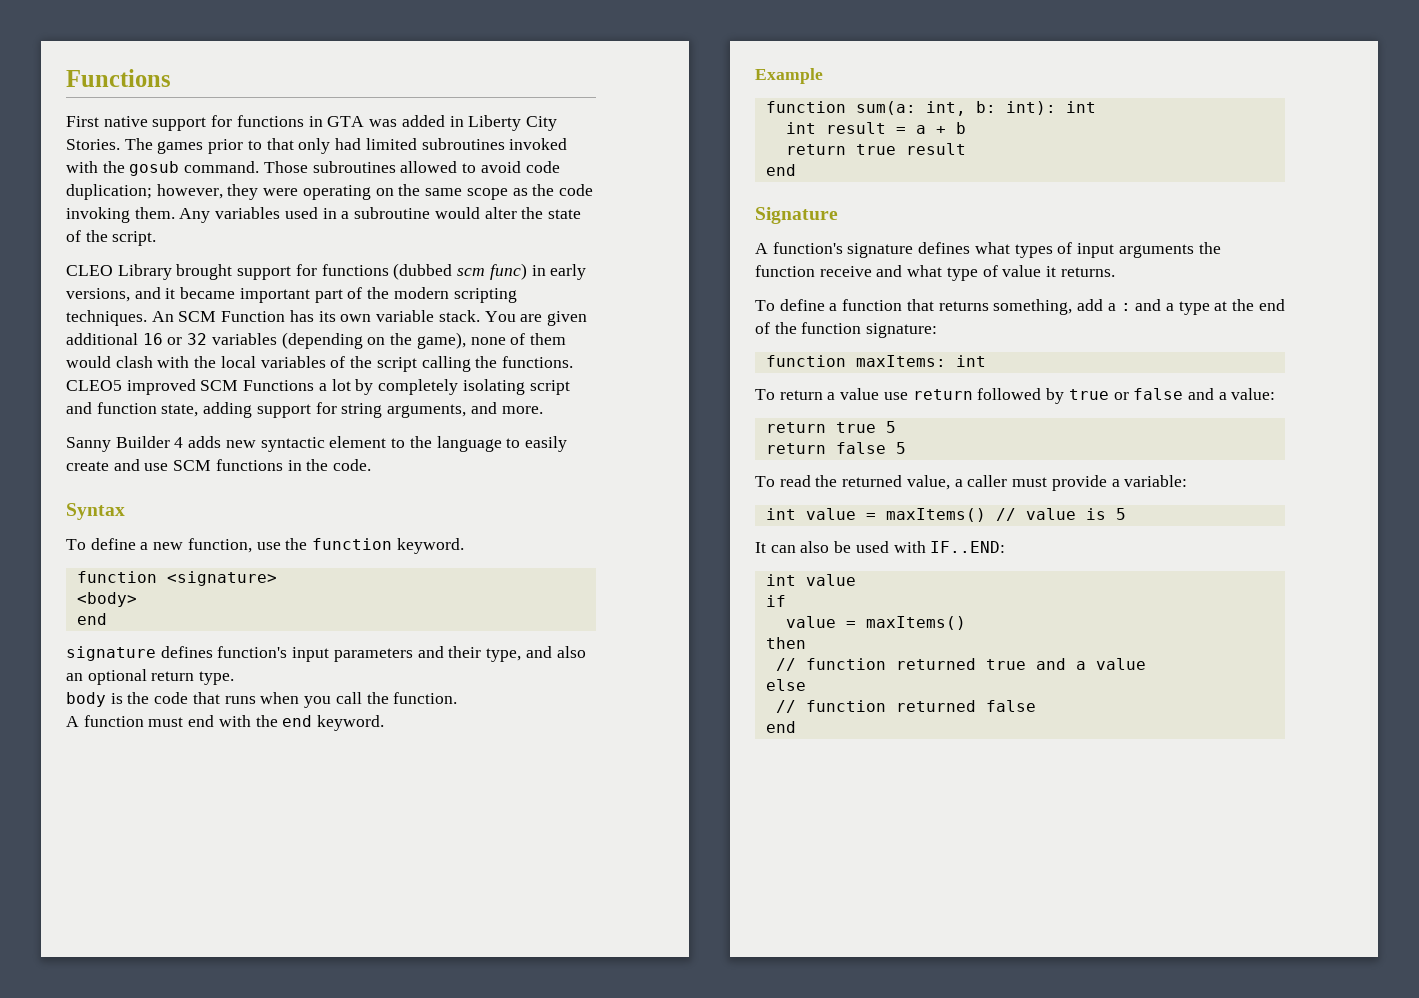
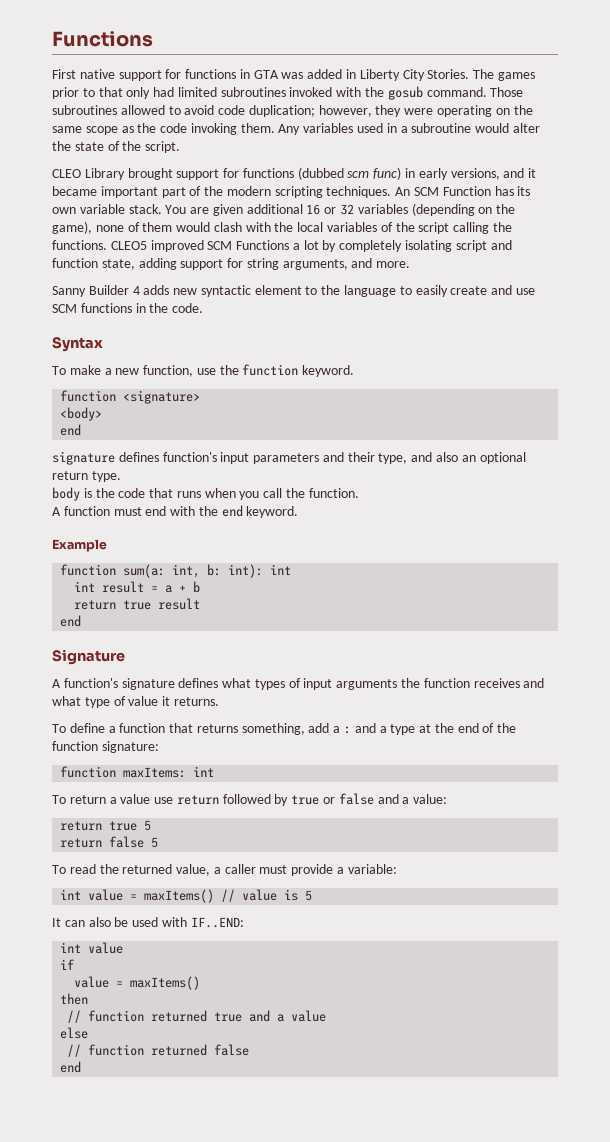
[90,538,136,550] define -> [69,365,101,375] make
[819,266,872,277] receive -> [473,678,520,688] receives

